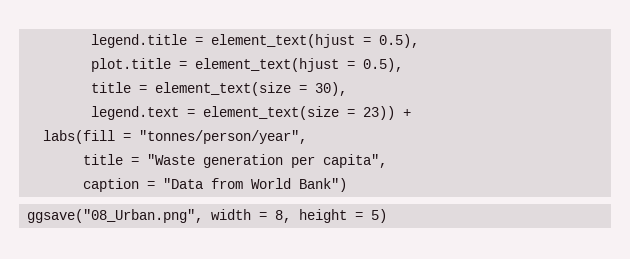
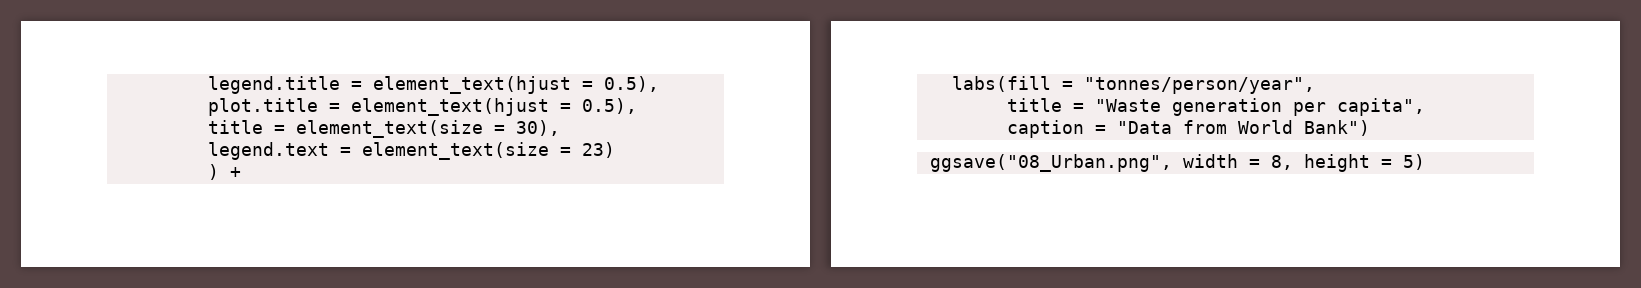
[363,106,396,120] 23)) -> [581,142,615,158] [207,164,219,180] 23) // )

